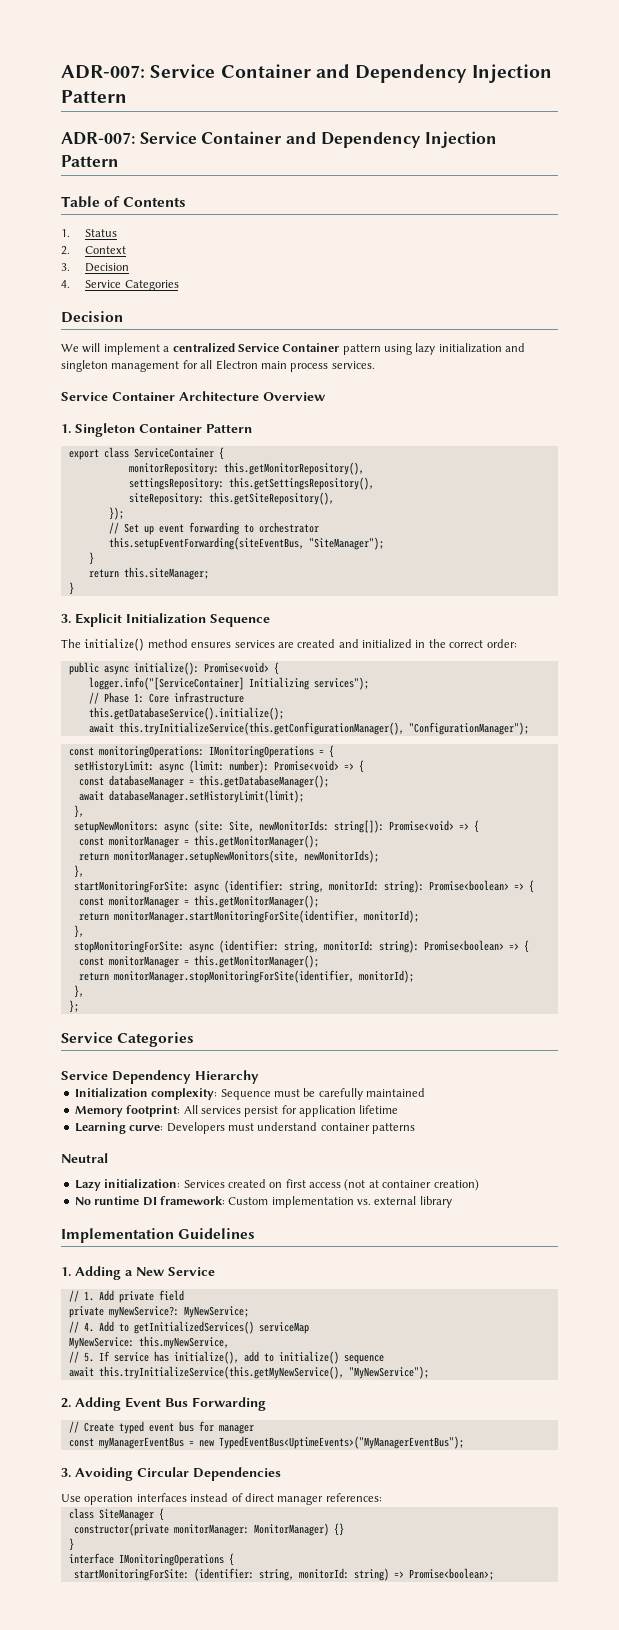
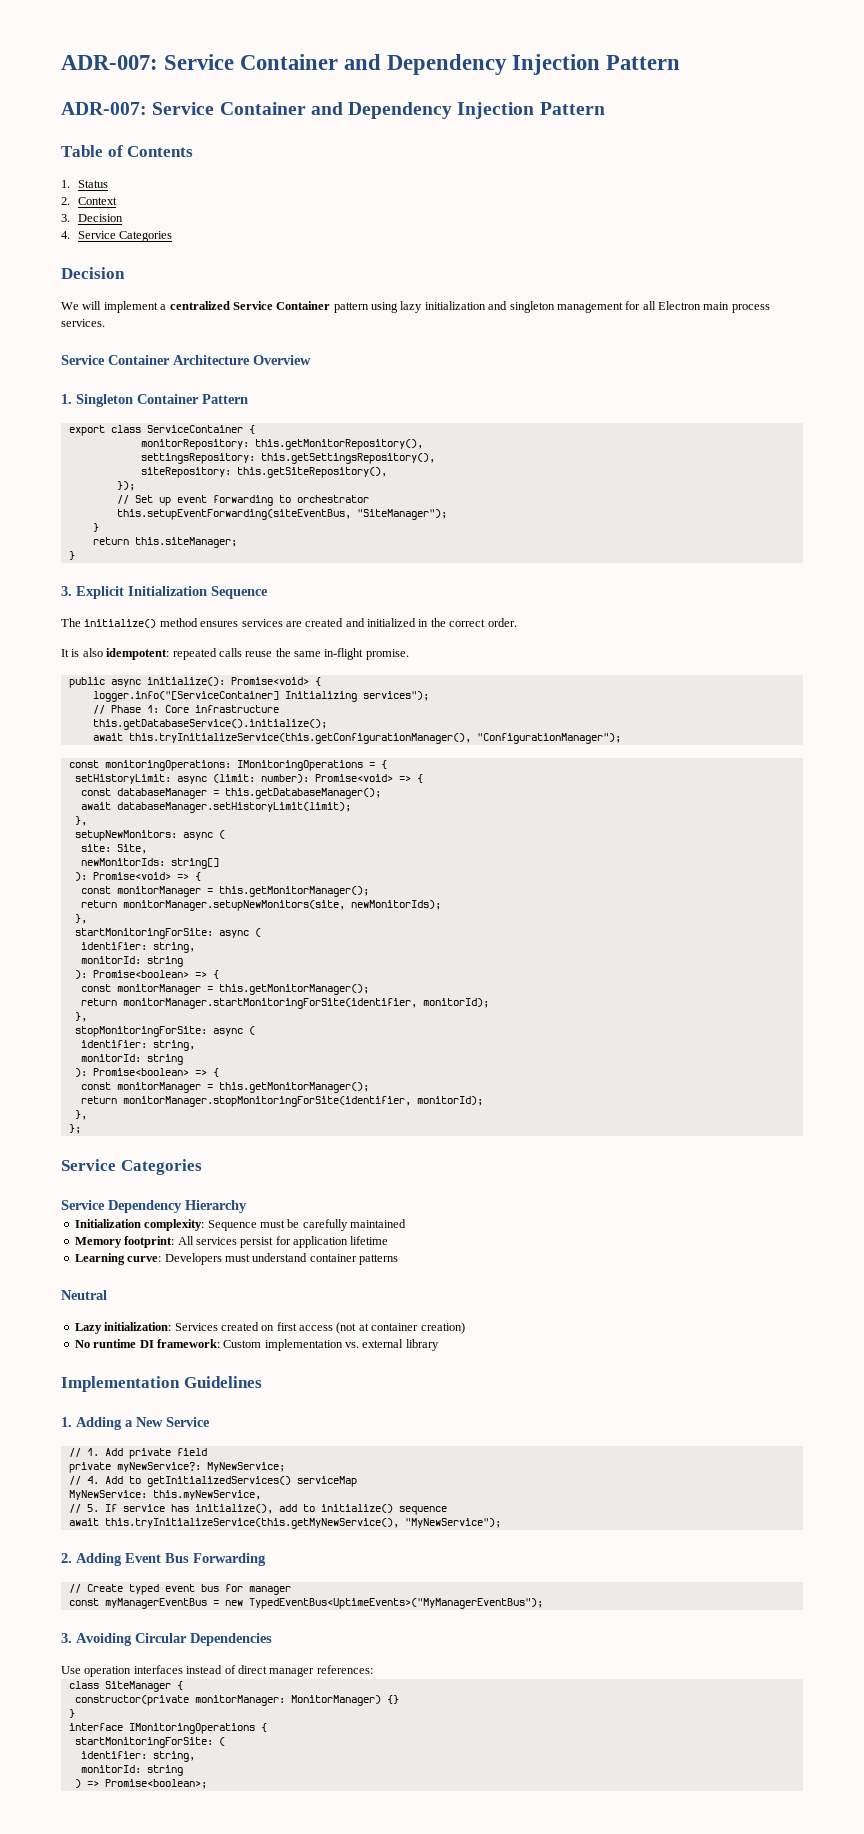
[486,639,517,648] order: -> [487,618,517,627] [61,648,409,660] order. // It is also idempotent: repeated calls reuse the same in-flight promise.
[193,820,224,833] (site: -> [218,830,225,839] [80,844,111,852] ( // site:
[258,820,384,833] newMonitorIds: string[]): -> [80,858,219,869] [74,872,87,881] // newMonitorIds: string[] // ):
[223,880,424,893] (identifier: string, monitorId: string): -> [254,928,261,937] [80,942,195,953] [80,956,183,967] [74,970,87,979] ( // identifier: string, // monitorId: string // ):
[218,940,419,953] (identifier: string, monitorId: string): -> [248,1026,255,1035] [80,1040,195,1051] [80,1054,183,1065] [74,1068,87,1077] ( // identifier: string, // monitorId: string // ):
[193,1568,389,1581] (identifier: string, monitorId: string) -> [218,1737,225,1746] [80,1751,195,1762] [80,1765,183,1776] [74,1779,81,1788] ( // identifier: string, // monitorId: string // )

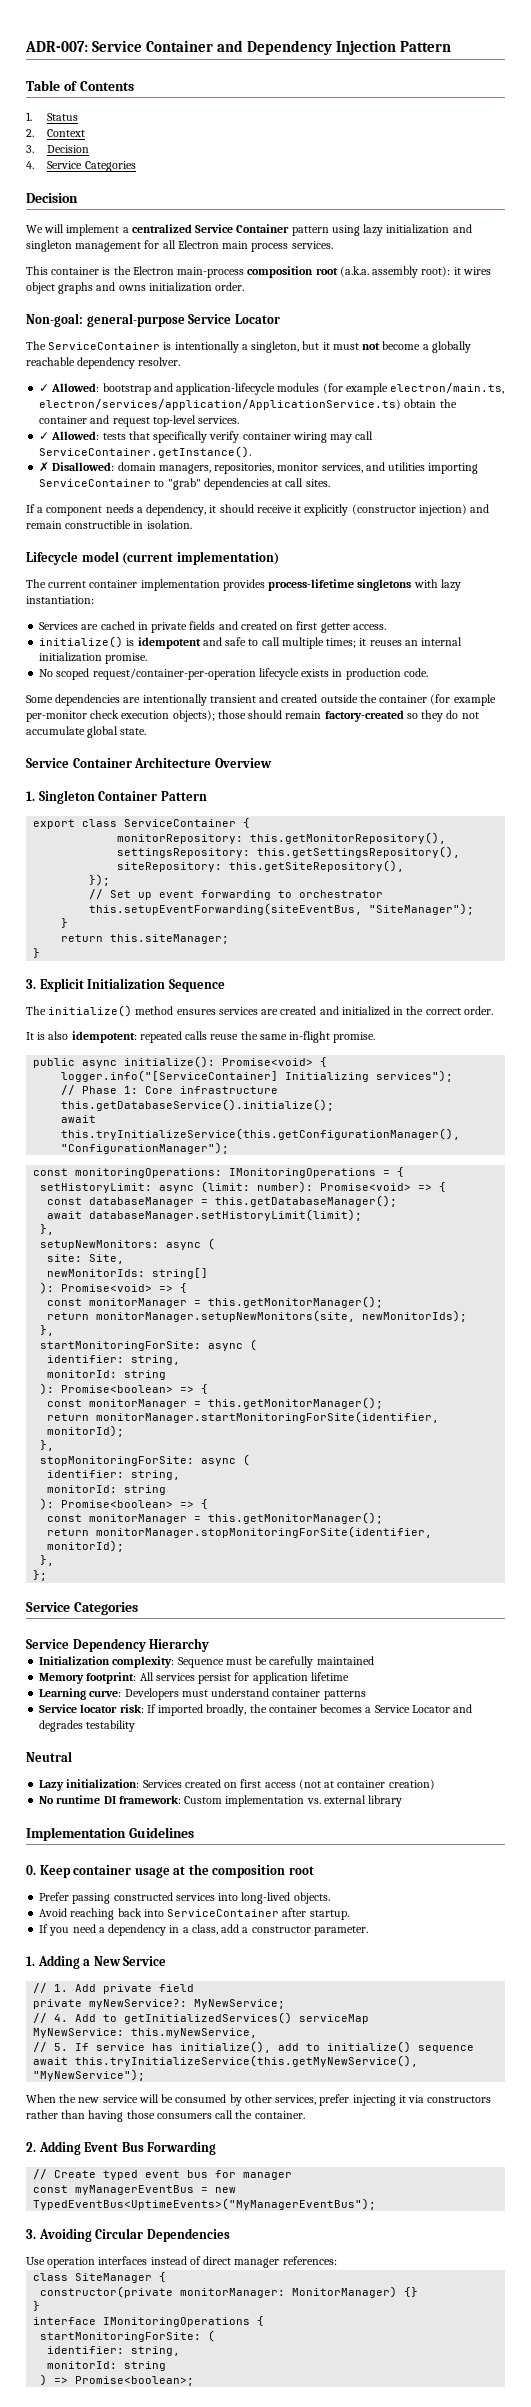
[61,54,681,75] [61,102,605,119] ADR-007: Service Container and Dependency Injection Pattern // ADR-007: Service Container and Dependency Injection Pattern -> [25,40,452,55] ADR-007: Service Container and Dependency Injection Pattern
(105, 323) none -> [26,266,491,278] [26,282,245,294] [26,313,280,327] [26,341,471,353] [26,357,181,369] [39,383,505,395] [39,399,457,410] [39,415,240,427] [39,431,374,443] [39,446,252,458] [39,462,479,474] [39,478,330,490] [26,504,490,516] [26,520,192,529] [26,551,279,565] [26,579,461,591] [26,596,94,604] [39,621,386,633] [39,636,463,649] [39,652,148,664] [39,668,428,680] [26,694,496,706] [26,710,479,722] [26,726,147,738] // This container is the Electron main-process composition root (a.k.a. assembly root): it wires object graphs and owns initialization order. // Non-goal: general-purpose Service Locator // The ServiceContainer is intentionally a singleton, but it must not become a globally reachable dependency resolver. // ✓ Allowed: bootstrap and application-lifecycle modules (for example electron/main.ts, electron/services/application/ApplicationService.ts) obtain the container and request top-level services. // ✓ Allowed: tests that specifically verify container wiring may call ServiceContainer.getInstance(). // ✗ Disallowed: domain managers, repositories, monitor services, and utilities importing ServiceContainer to "grab" dependencies at call sites. // If a component needs a dependency, it should receive it explicitly (constructor injection) and remain constructible in isolation. // Lifecycle model (current implementation) // The current container implementation provides process-lifetime singletons with lazy instantiation: // Services are cached in private fields and created on first getter access. // initialize() is idempotent and safe to call multiple times; it reuses an internal initialization promise. // No scoped request/container-per-operation lifecycle exists in production code. // Some dependencies are intentionally transient and created outside the container (for example per-monitor check execution objects); those should remain factory-created so they do not accumulate global state.
(398, 1259) none -> [39,1704,473,1716] [39,1720,136,1732] // Service locator risk: If imported broadly, the container becomes a Service Locator and degrades testability
(262, 1382) none -> [26,1864,314,1878] [39,1892,330,1904] [39,1908,349,1920] [39,1924,368,1936] // 0. Keep container usage at the composition root // Prefer passing constructed services into long-lived objects. // Avoid reaching back into ServiceContainer after startup. // If you need a dependency in a class, add a constructor parameter.
(501, 1523) none -> [26,2094,492,2106] [26,2110,305,2122] // When the new service will be consumed by other services, prefer injecting it via constructors rather than having those consumers call the container.

